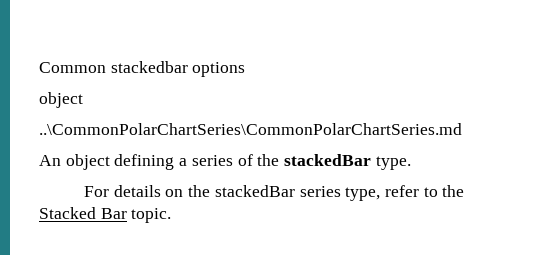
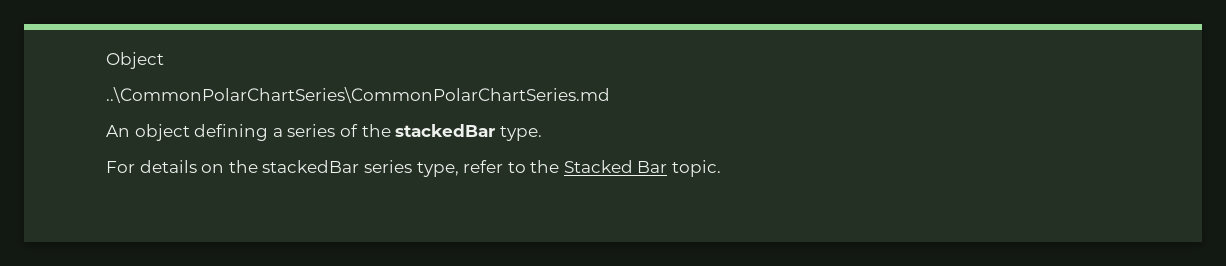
[39,61,246,77] [39,92,83,108] Common stackedbar options // object -> [106,52,164,69] Object

